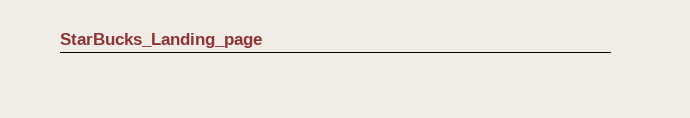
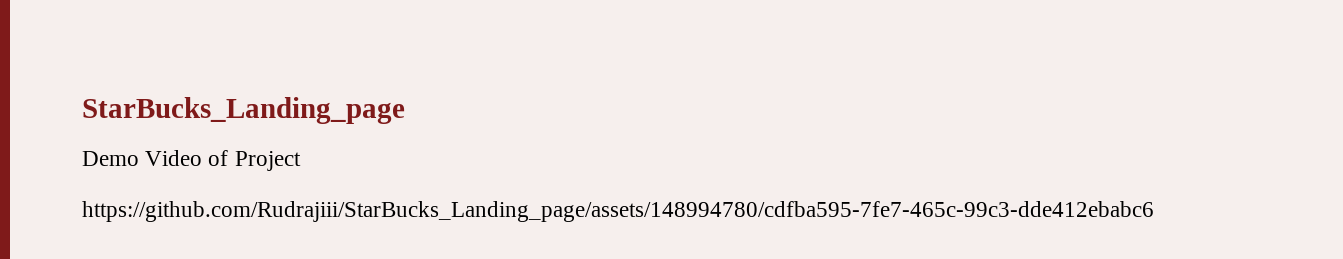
(262, 40) none -> [82,150,301,171] [82,201,1154,222] // Demo Video of Project // https://github.com/Rudrajiii/StarBucks_Landing_page/assets/148994780/cdfba595-7fe7-465c-99c3-dde412ebabc6

